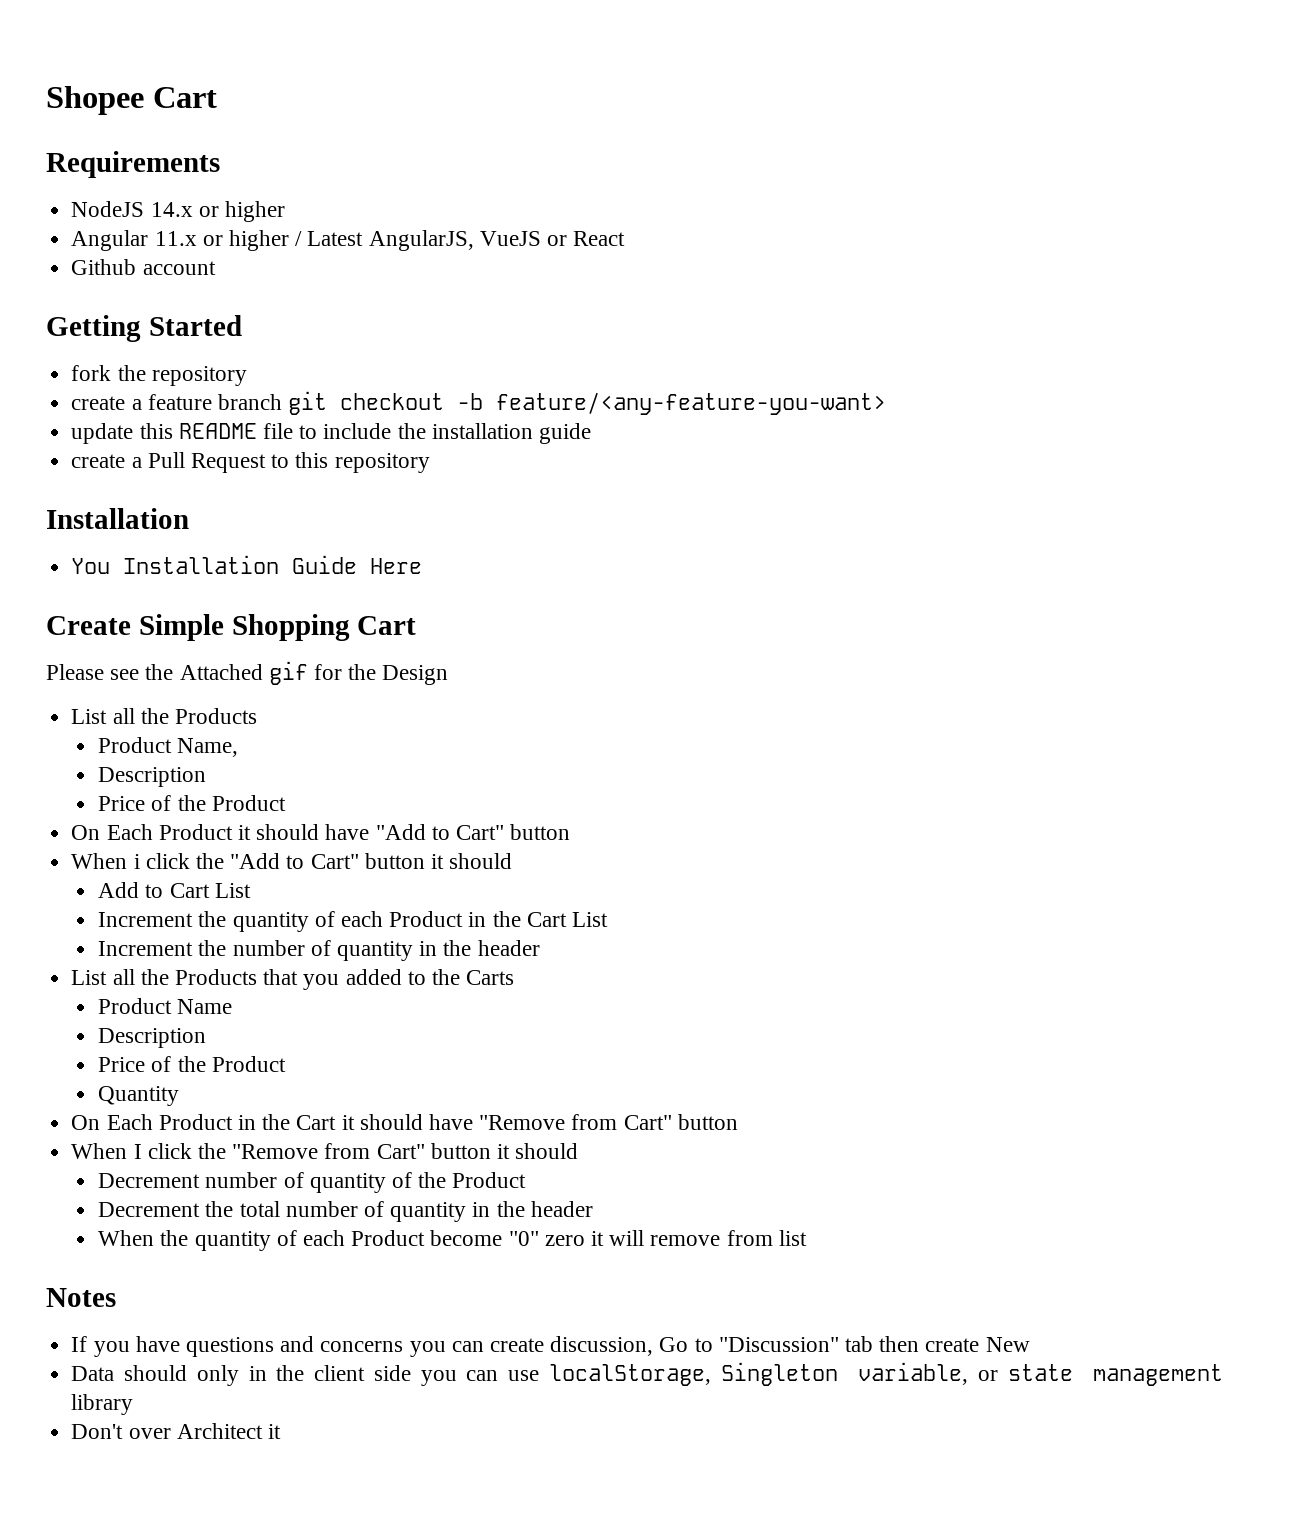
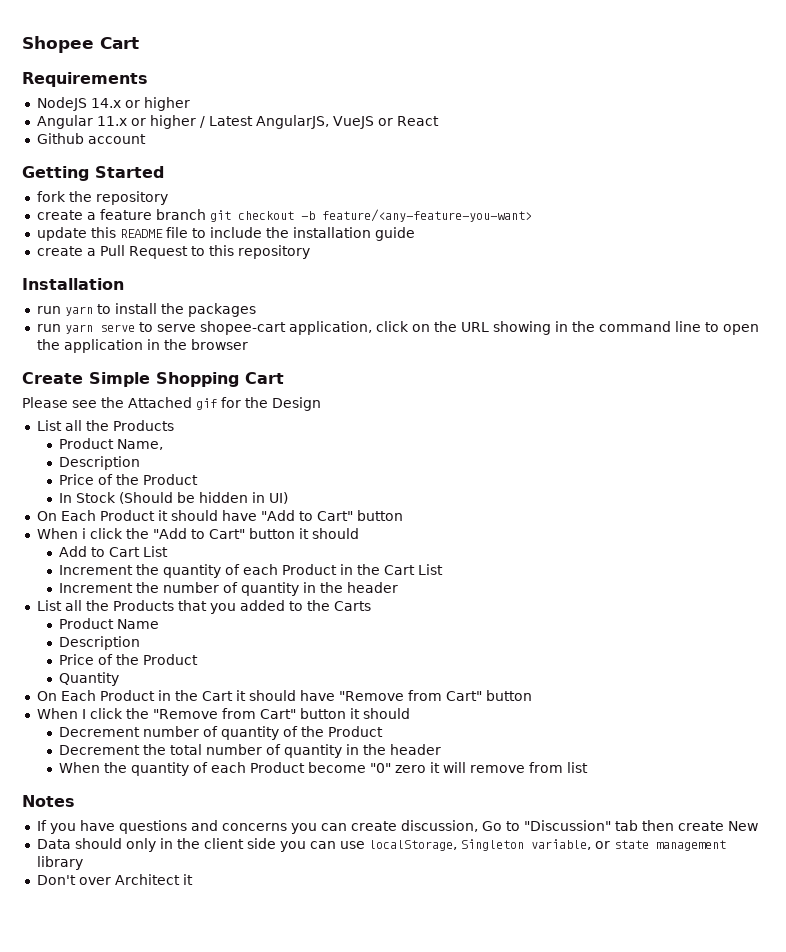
[71,555,423,574] You Installation Guide Here -> [36,303,256,317] [36,321,759,335] [36,339,248,353] run yarn to install the packages // run yarn serve to serve shopee-cart application, click on the URL showing in the command line to open the application in the browser
(286, 803) none -> [58,492,288,504] // In Stock (Should be hidden in UI)

